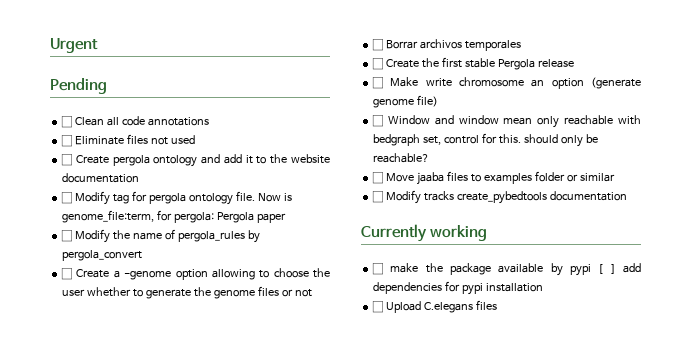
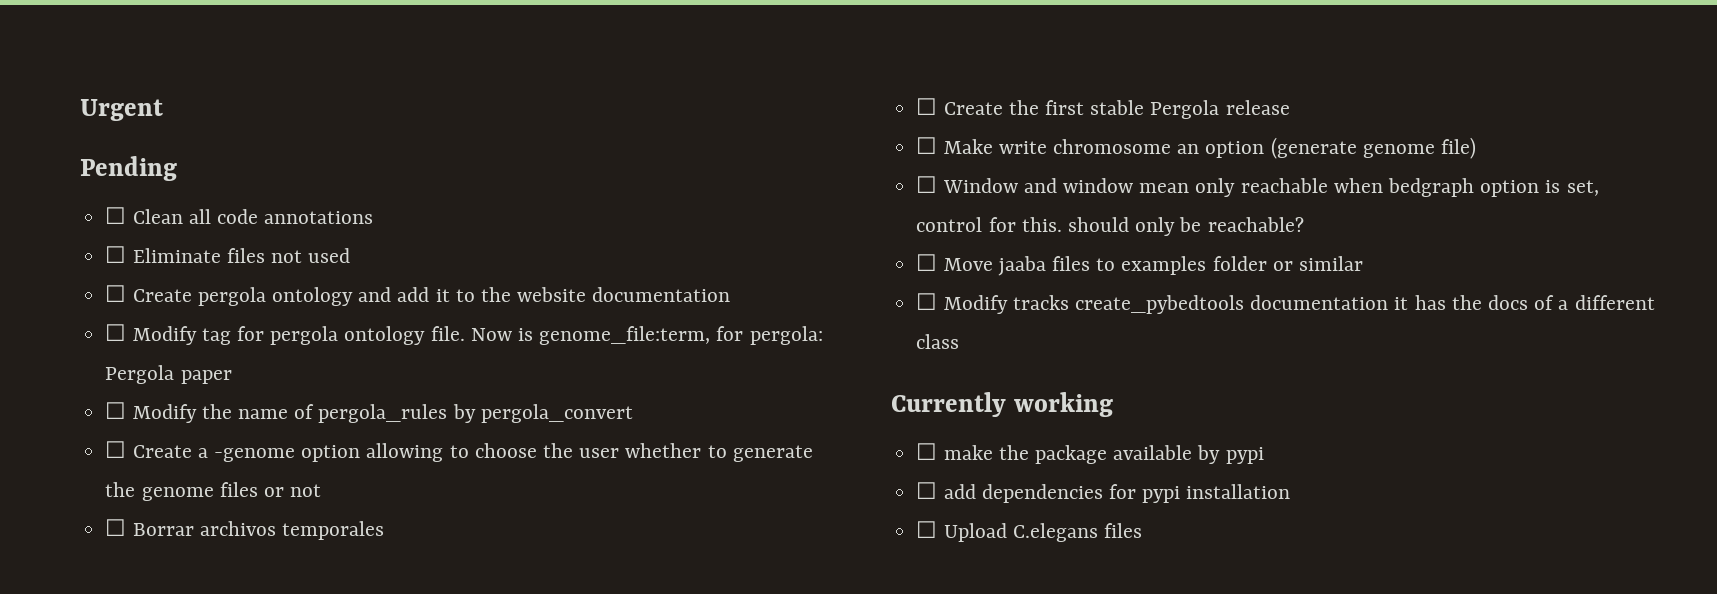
[618,115,641,125] [373,134,421,146] with bedgraph -> [1333,178,1561,197] when bedgraph option is
(627, 196) none -> [1394,295,1655,310] [916,334,960,349] it has the docs of a different class
[598,264,616,274] [ ] -> [916,482,938,499] // ☐

